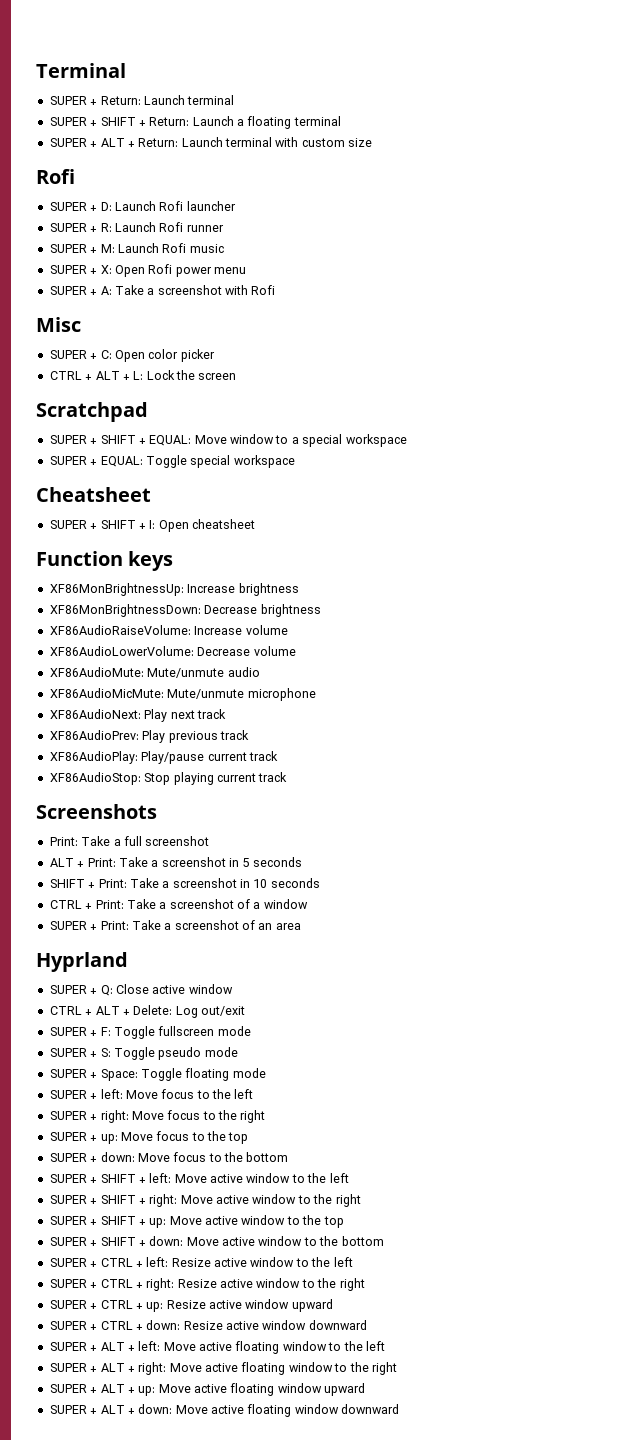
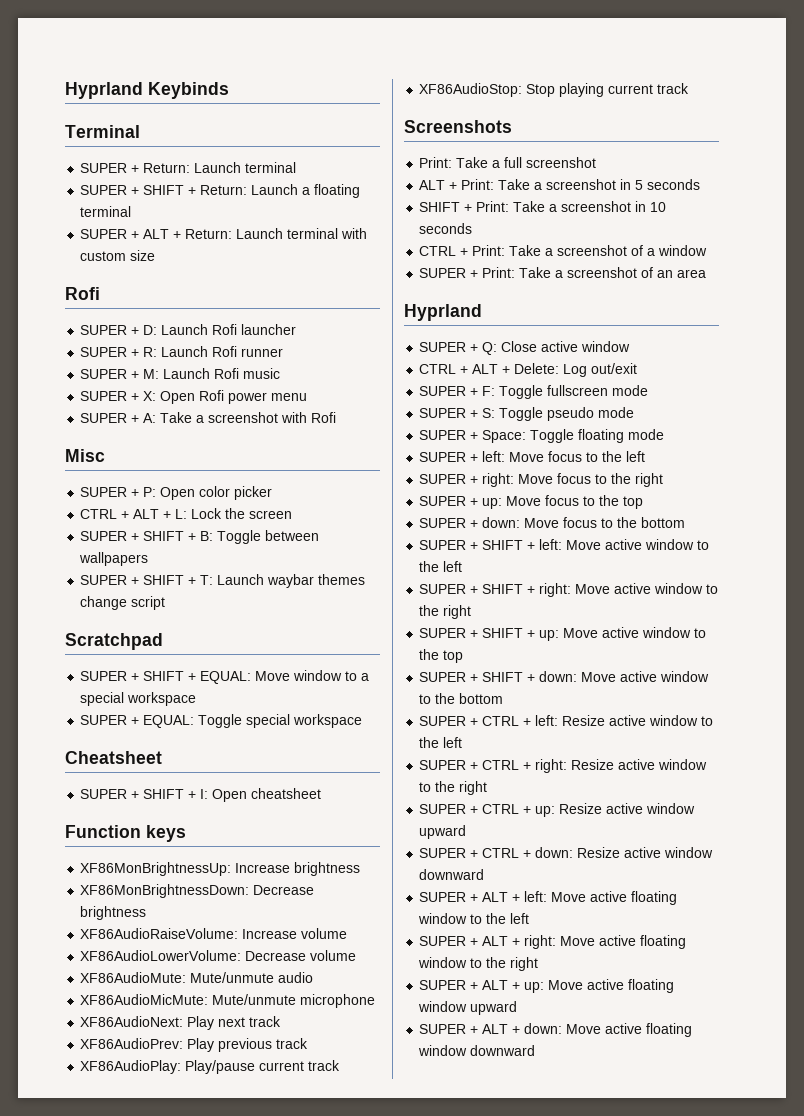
(36, 70) none -> [65,82,229,99] Hyprland Keybinds //
[100,350,112,359] C: -> [143,487,157,497] P:
(237, 376) none -> [80,530,320,544] [79,552,149,566] [80,574,366,588] [80,596,166,610] // SUPER + SHIFT + B: Toggle between wallpapers // SUPER + SHIFT + T: Launch waybar themes change script

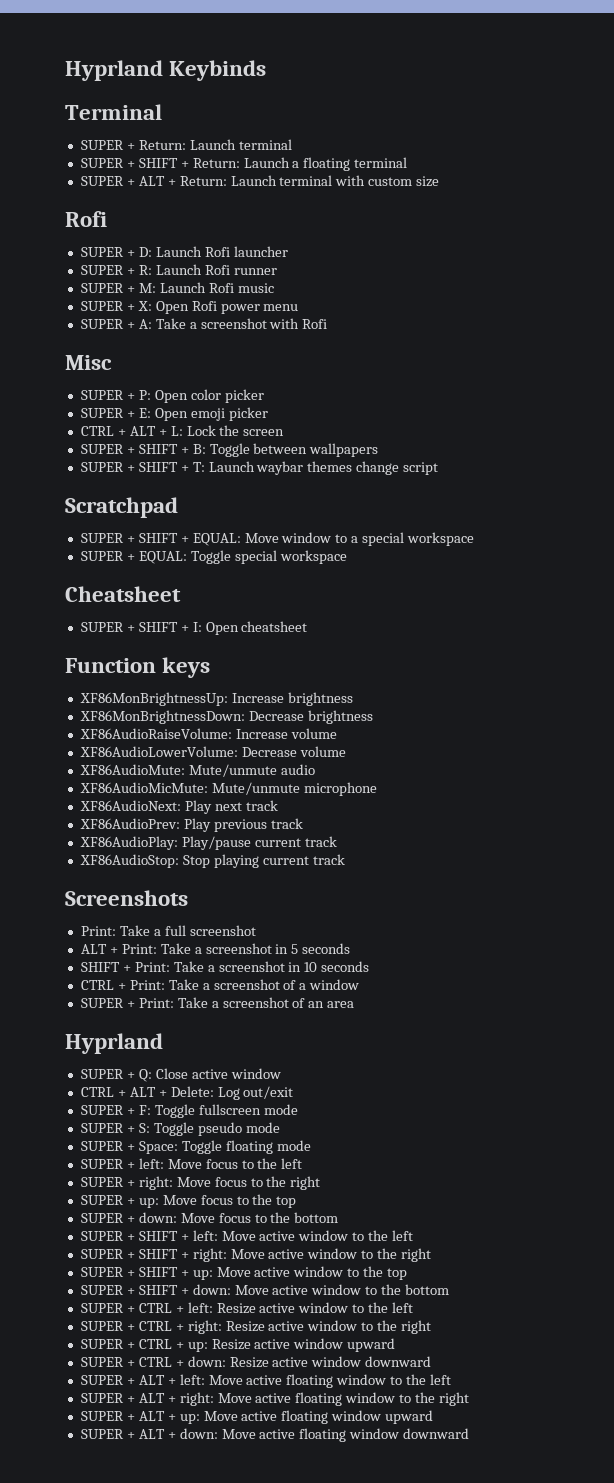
(273, 493) none -> [80,407,268,421] // SUPER + E: Open emoji picker

